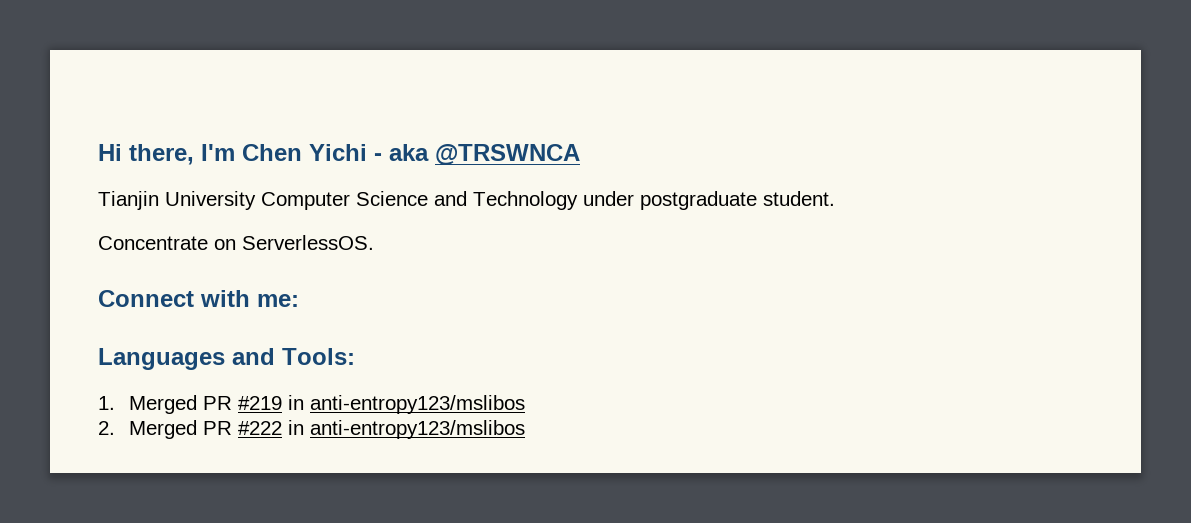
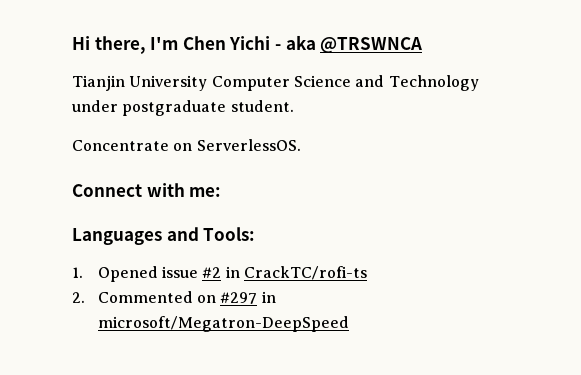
[128,395,525,414] [98,420,525,439] Merged PR #219 in anti-entropy123/mslibos // 2. Merged PR #222 in anti-entropy123/mslibos -> [97,266,367,282] [72,291,276,304] [97,316,349,332] Opened issue #2 in CrackTC/rofi-ts // 2. Commented on #297 in microsoft/Megatron-DeepSpeed

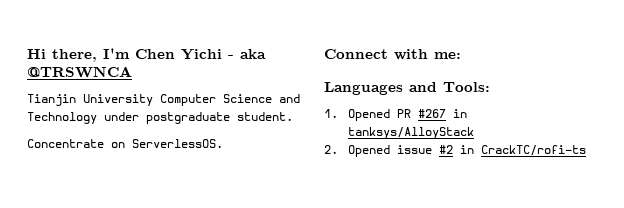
[162,266,367,280] [72,291,276,304] [97,316,349,332] issue #2 in CrackTC/rofi-ts // 2. Commented on #297 in microsoft/Megatron-DeepSpeed -> [396,109,467,118] [347,127,474,139] [324,145,586,157] PR #267 in tanksys/AlloyStack // 2. Opened issue #2 in CrackTC/rofi-ts

